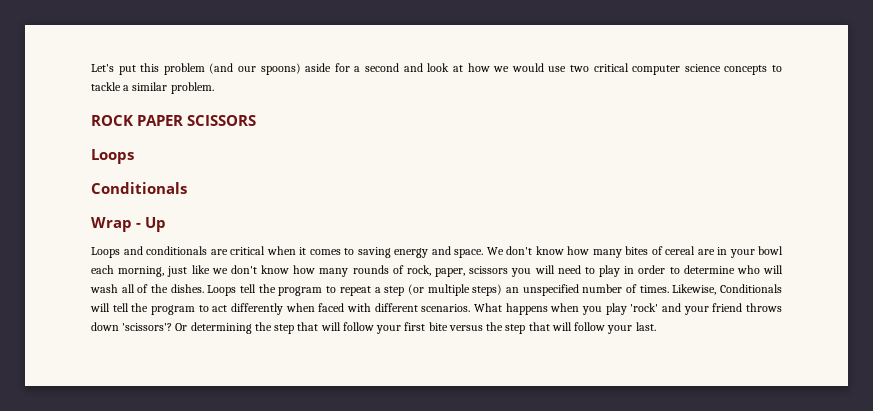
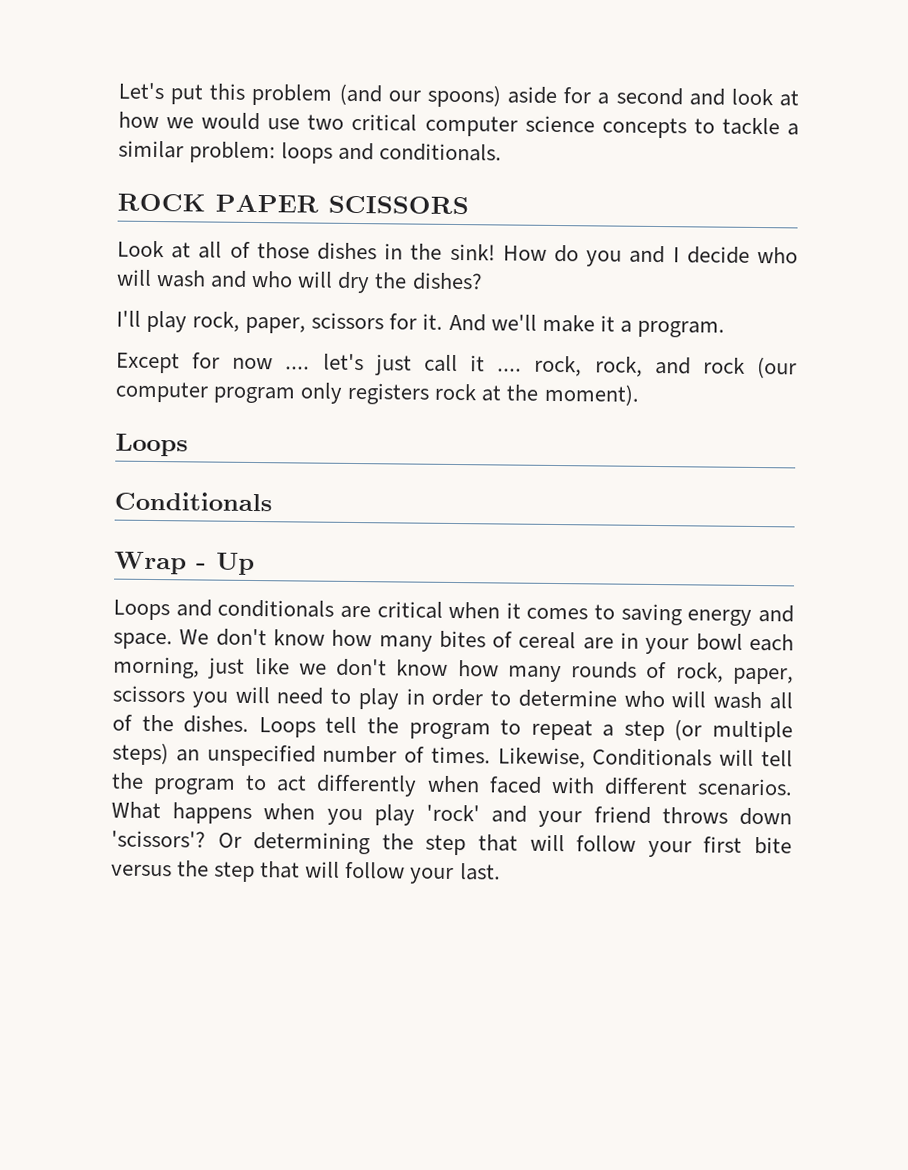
[170,82,214,94] problem. -> [189,141,503,164] problem: loops and conditionals.
(256, 120) none -> [117,240,799,267] [116,269,483,294] [116,310,725,338] [116,352,797,379] [115,381,640,406] // Look at all of those dishes in the sink! How do you and I decide who will wash and who will dry the dishes? // I'll play rock, paper, scissors for it. And we'll make it a program. // Except for now .... let's just call it .... rock, rock, and rock (our computer program only registers rock at the moment).

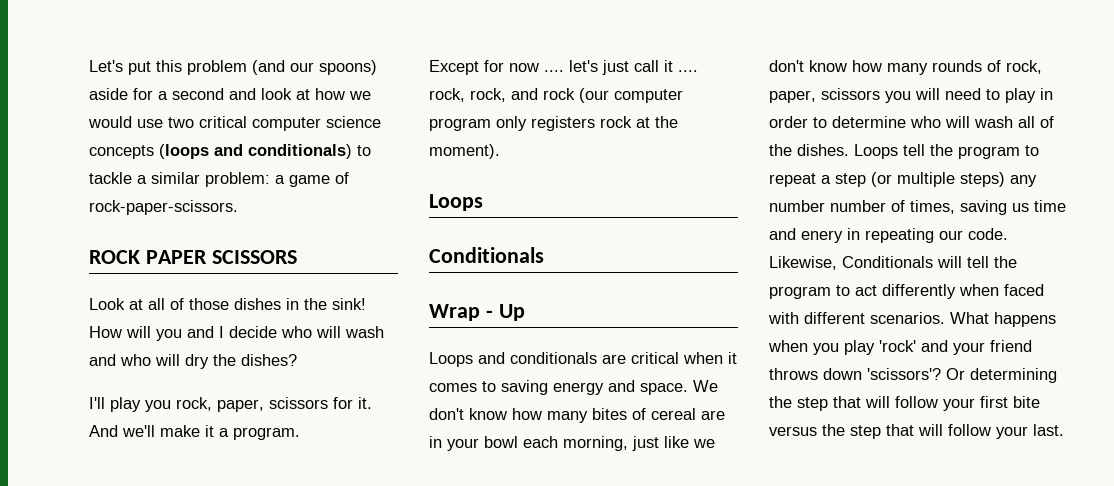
(687, 128) none -> [159,144,352,159] (loops and conditionals)
[281,142,503,164] loops and conditionals. -> [275,172,349,187] [89,200,238,215] a game of rock-paper-scissors.
[554,244,579,263] do -> [126,326,151,338] will
(188, 321) none -> [145,400,171,412] you
[175,744,491,767] an unspecified number of times. -> [1010,175,1037,187] [769,200,1066,215] [769,228,1008,243] any number number of times, saving us time and enery in repeating our code.

